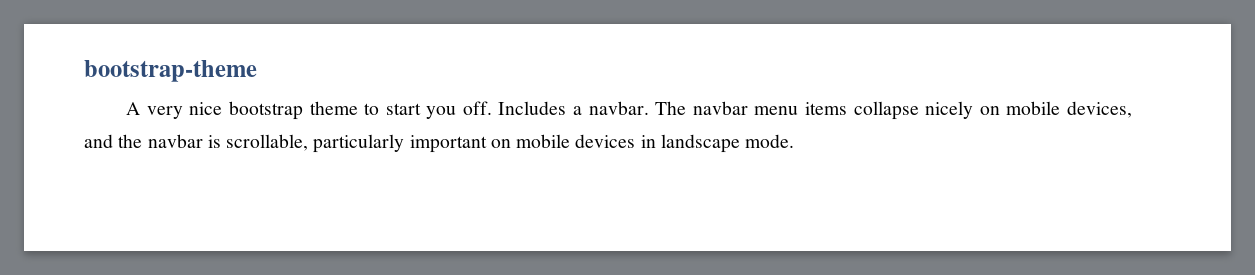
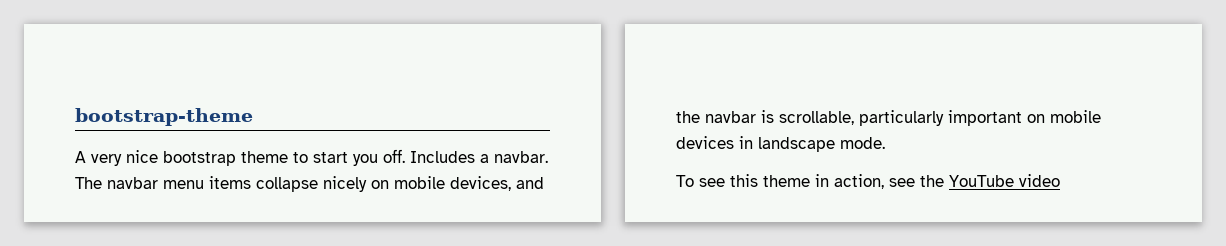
(795, 141) none -> [676,174,1060,189] // To see this theme in action, see the YouTube video

